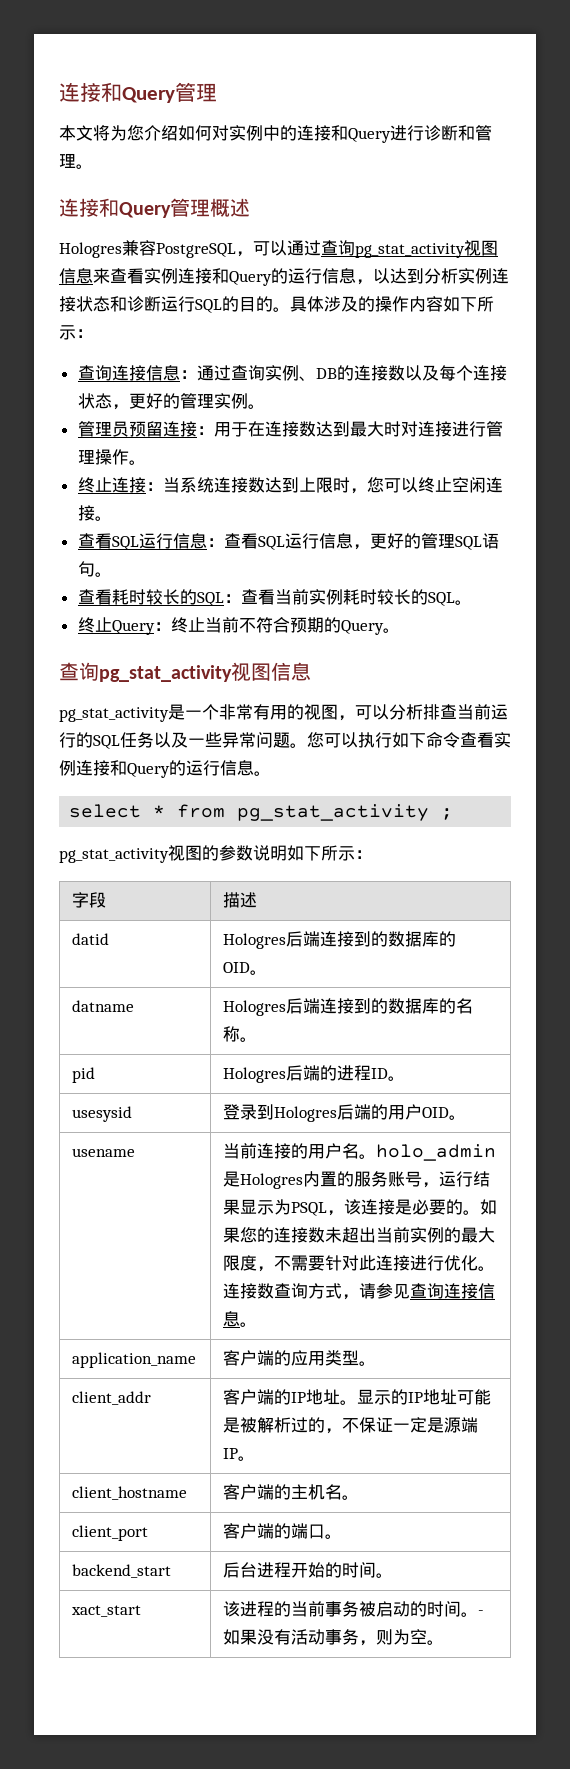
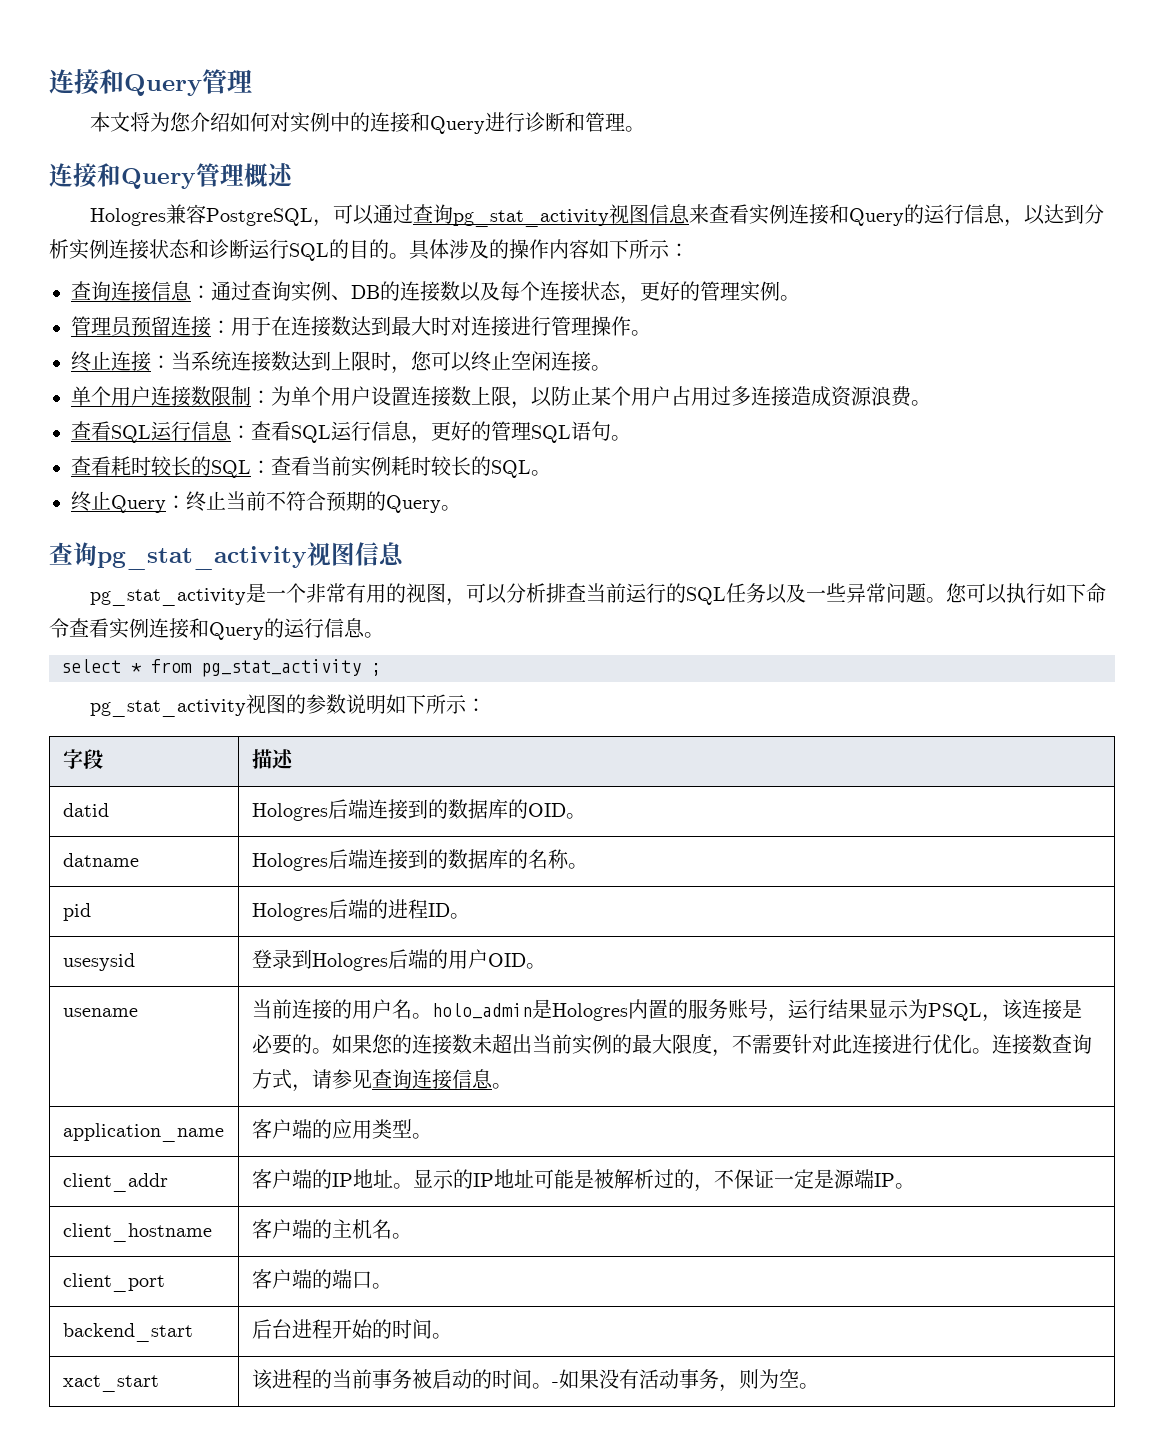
(112, 518) none -> [71,386,931,409] // 单个用户连接数限制：为单个用户设置连接数上限，以防止某个用户占用过多连接造成资源浪费。

